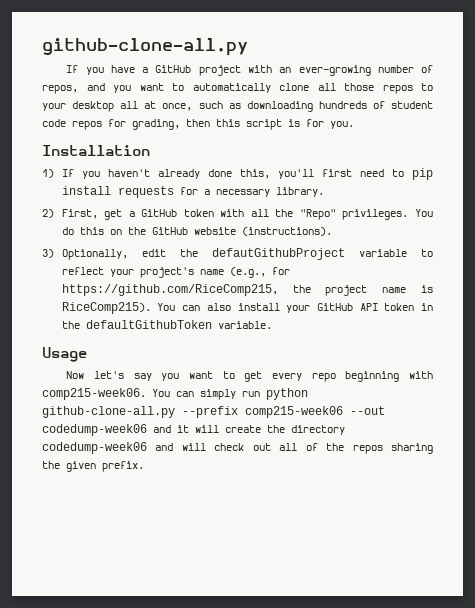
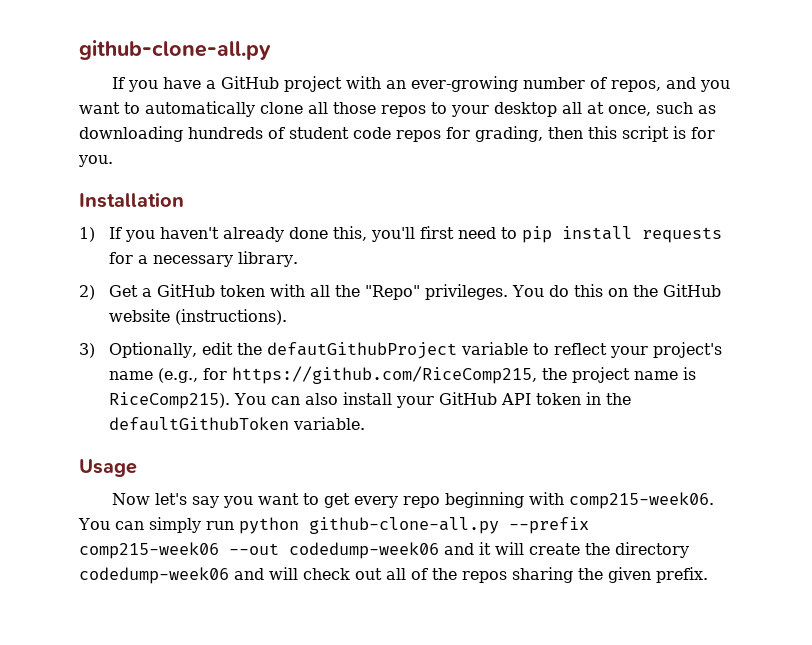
[61,209,123,220] First, get -> [109,285,139,297] Get

